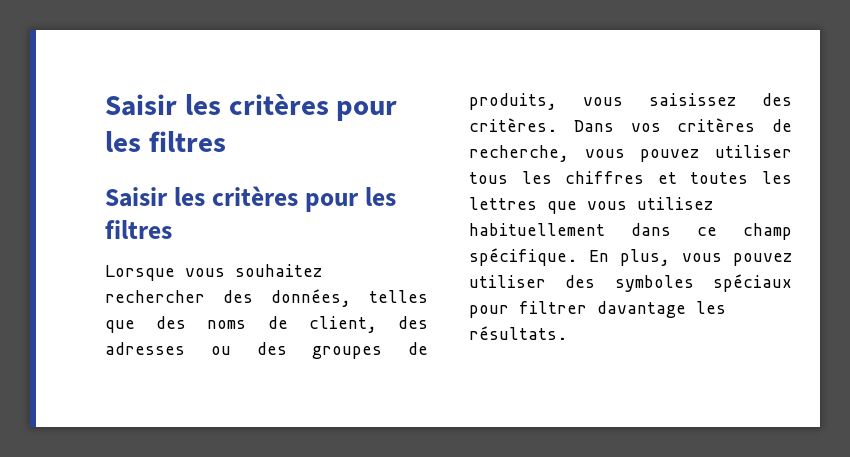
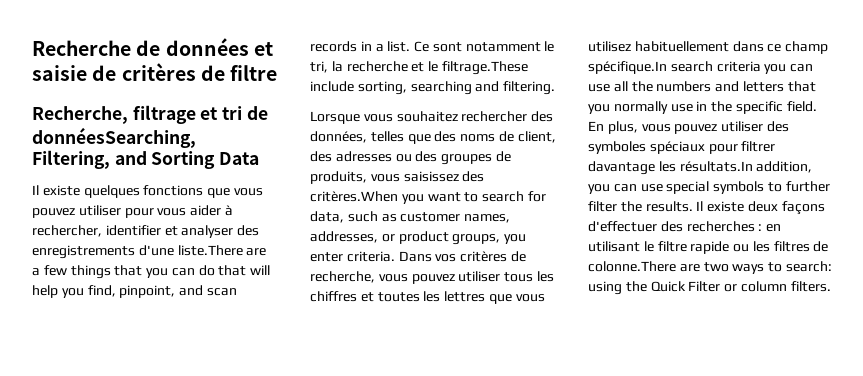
[105,94,398,121] [105,131,226,152] [105,186,396,212] [105,220,172,239] Saisir les critères pour les filtres // Saisir les critères pour les filtres -> [32,38,273,56] [32,63,278,81] [32,105,268,124] [32,127,196,148] [32,150,260,169] [32,185,263,198] [32,205,233,218] [32,225,260,238] [32,245,267,259] [32,265,271,279] [32,285,237,298] [310,41,555,52] [310,61,528,75] [310,81,556,95] Recherche de données et saisie de critères de filtre // Recherche, filtrage et tri de donnéesSearching, Filtering, and Sorting Data // Il existe quelques fonctions que vous pouvez utiliser pour vous aider à rechercher, identifier et analyser des enregistrements d'une liste.There are a few things that you can do that will help you find, pinpoint, and scan records in a list. Ce sont notamment le tri, la recherche et le filtrage.These include sorting, searching and filtering.
[469,118,557,132] critères. -> [310,191,546,204] [310,211,511,223] [310,231,527,245] [310,251,395,262] critères.When you want to search for data, such as customer names, addresses, or product groups, you enter criteria.
[469,248,577,266] spécifique. -> [588,61,814,74] [588,81,816,92] [588,101,817,114] spécifique.In search criteria you can use all the numbers and letters that you normally use in the specific field.
[469,326,567,340] résultats. -> [679,161,813,173] [588,181,830,194] [588,201,825,215] [588,221,782,232] [588,241,829,254] [588,261,832,274] [588,281,831,295] résultats.In addition, you can use special symbols to further filter the results. Il existe deux façons d'effectuer des recherches : en utilisant le filtre rapide ou les filtres de colonne.There are two ways to search: using the Quick Filter or column filters.

